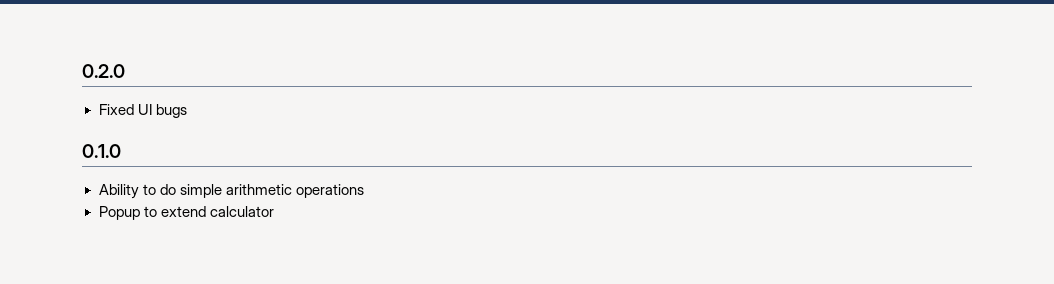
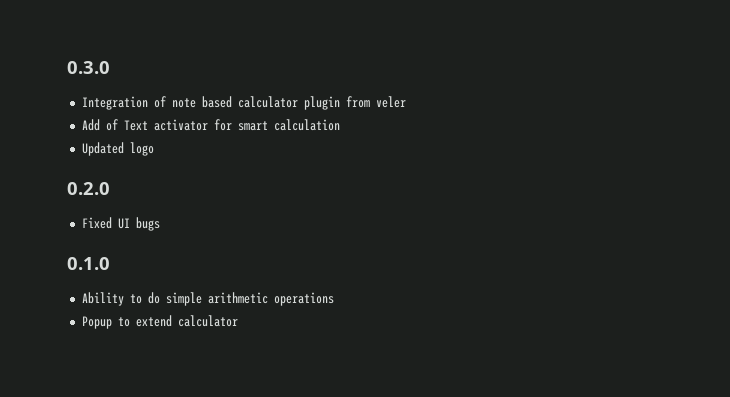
(82, 71) none -> [67,61,110,74] [81,96,406,110] [81,119,340,131] [81,142,154,156] 0.3.0 // Integration of note based calculator plugin from veler // Add of Text activator for smart calculation // Updated logo //

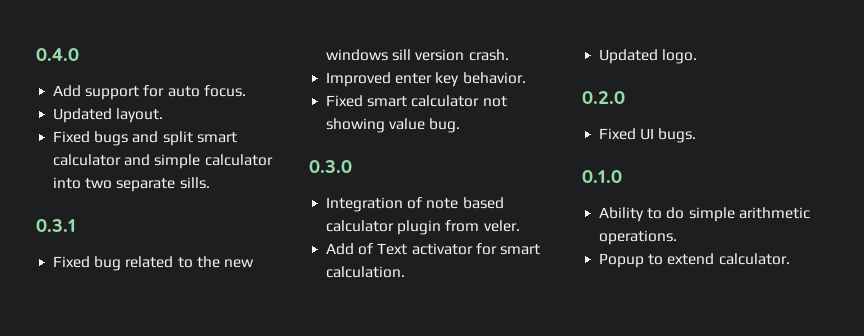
(67, 67) none -> [36,48,79,61] [53,85,246,100] [53,108,164,123] [53,131,237,146] [53,154,273,169] [53,177,210,192] [36,219,76,232] [53,256,254,271] [326,49,509,61] [326,72,526,87] [326,95,507,107] [326,118,461,133] 0.4.0 // Add support for auto focus. // Updated layout. // Fixed bugs and split smart calculator and simple calculator into two separate sills. // 0.3.1 // Fixed bug related to the new windows sill version crash. // Improved enter key behavior. // Fixed smart calculator not showing value bug. //
[375,96,406,108] veler -> [483,220,520,232] veler.
[273,119,340,131] [81,142,154,156] calculation // Updated logo -> [326,266,406,278] [599,49,698,64] calculation. // Updated logo.
[135,217,160,231] bugs -> [658,128,697,143] bugs.
[273,292,334,306] operations -> [599,230,678,245] operations.
[177,315,238,327] calculator -> [718,253,790,265] calculator.

